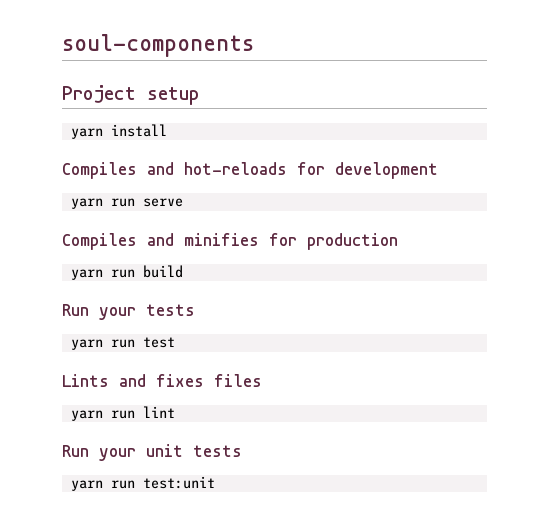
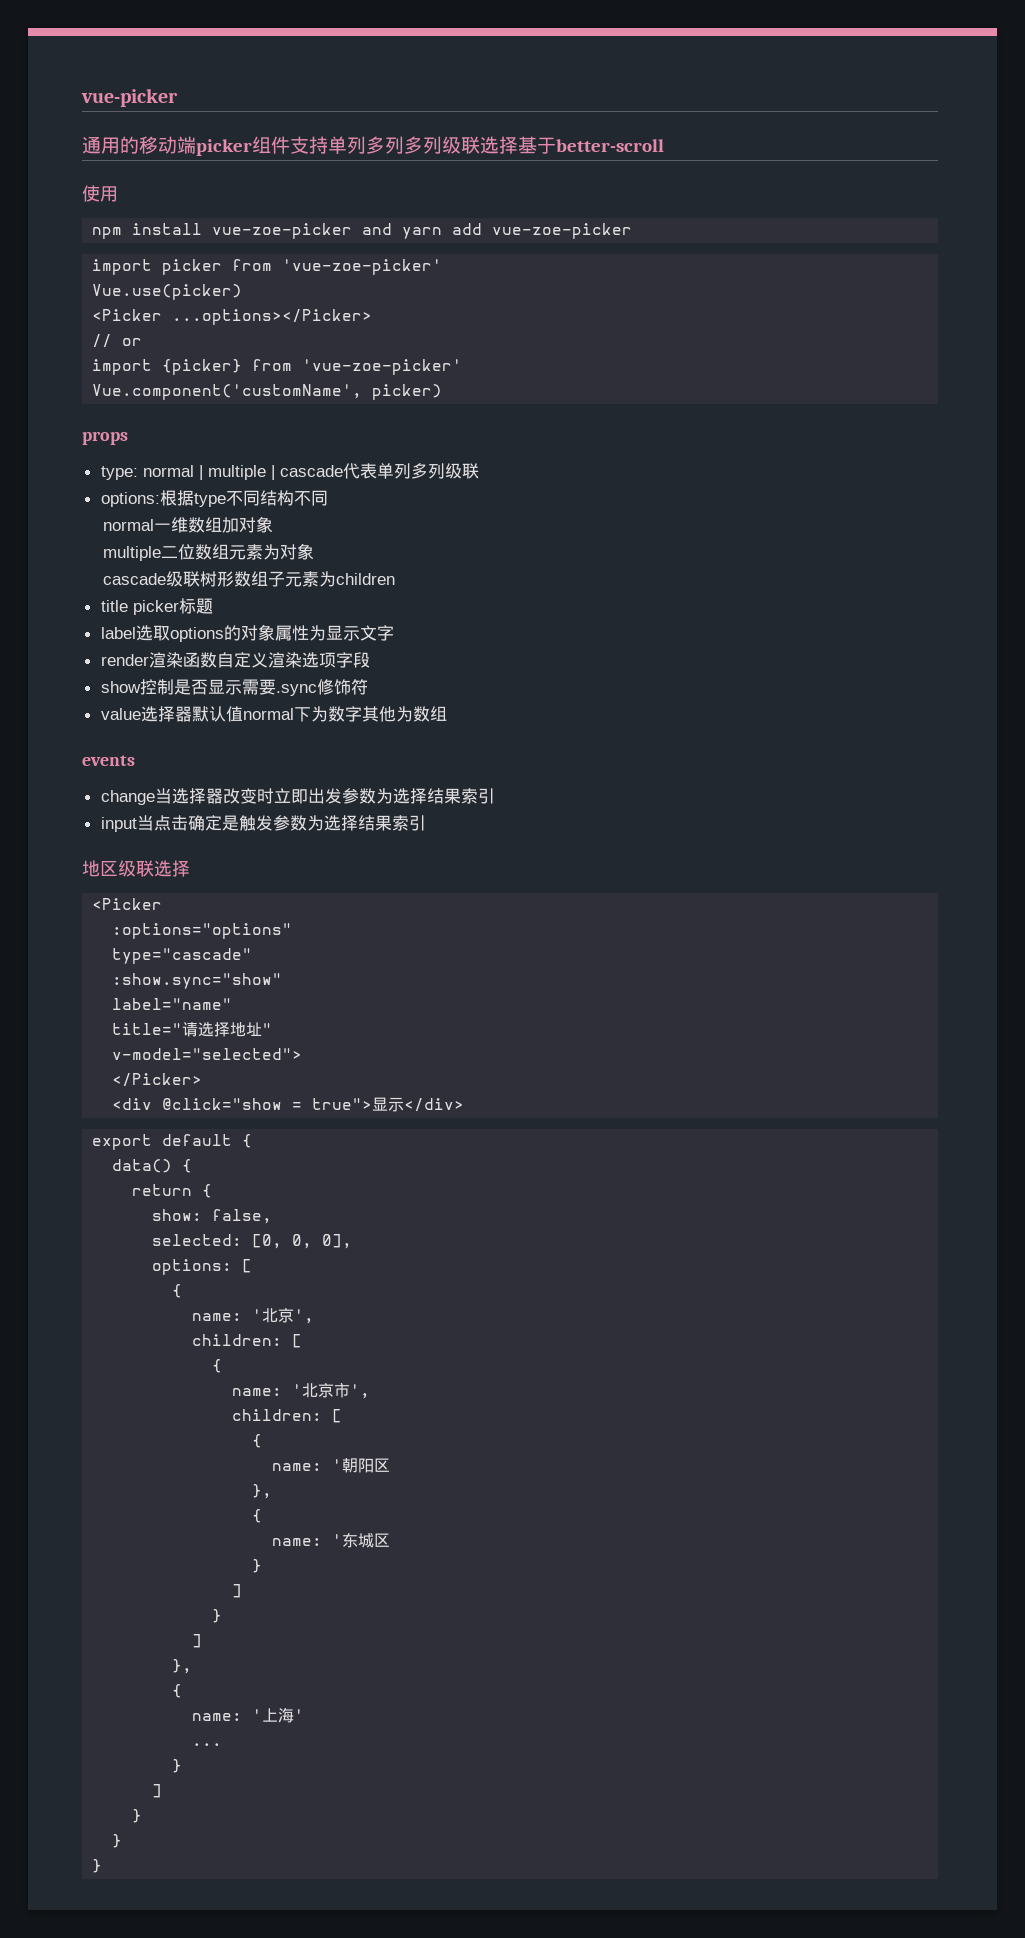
[62,34,254,57] [62,85,199,105] [70,124,167,139] [62,162,438,179] [70,198,183,209] [62,233,398,250] [70,265,183,280] [62,304,195,320] [70,337,175,350] [62,374,262,387] [70,406,175,421] [62,444,242,461] [70,476,215,491] soul-components // Project setup // yarn install // Compiles and hot-reloads for development // yarn run serve // Compiles and minifies for production // yarn run build // Run your tests // yarn run test // Lints and fixes files // yarn run lint // Run your unit tests // yarn run test:unit -> [81,88,178,107] [82,136,664,156] [82,185,118,202] [92,223,633,239] [92,259,443,275] [92,284,243,300] [92,309,373,325] [92,334,143,348] [92,359,463,375] [92,384,443,400] [82,431,128,445] [100,463,479,480] [100,490,328,507] [102,516,273,533] [102,543,314,561] [102,571,395,587] [100,598,213,615] [100,624,394,642] [100,652,370,668] [100,679,368,696] [100,706,447,722] [82,755,135,766] [100,788,495,805] [100,815,426,832] [82,860,190,877] [92,898,163,910] [112,923,293,939] [112,948,253,964] [112,973,283,989] [112,998,233,1010] [112,1022,273,1037] [112,1048,303,1060] [112,1073,203,1087] [112,1097,465,1112] [92,1134,253,1150] [112,1159,193,1173] [132,1184,213,1198] [152,1209,273,1224] [152,1234,353,1249] [152,1259,253,1275] [172,1284,183,1298] [192,1308,315,1324] [192,1334,303,1348] [212,1359,223,1373] [232,1382,371,1399] [232,1409,343,1423] [252,1434,263,1448] [272,1458,391,1473] [252,1484,273,1499] [252,1509,263,1523] [272,1533,391,1548] [252,1559,263,1573] [232,1584,243,1598] [212,1609,223,1623] [192,1634,203,1648] [172,1659,193,1674] [172,1684,183,1698] [192,1708,305,1723] [192,1743,223,1746] [172,1759,183,1773] [152,1784,163,1798] [132,1809,143,1823] [112,1834,123,1848] [92,1859,103,1873] vue-picker // 通用的移动端picker组件支持单列多列多列级联选择基于better-scroll // 使用 // npm install vue-zoe-picker and yarn add vue-zoe-picker // import picker from 'vue-zoe-picker' // Vue.use(picker) // <Picker ...options></Picker> // // or // import {picker} from 'vue-zoe-picker' // Vue.component('customName', picker) // props // type: normal | multiple | cascade代表单列多列级联 // options:根据type不同结构不同 // normal一维数组加对象 // multiple二位数组元素为对象 // cascade级联树形数组子元素为children // title picker标题 // label选取options的对象属性为显示文字 // render渲染函数自定义渲染选项字段 // show控制是否显示需要.sync修饰符 // value选择器默认值normal下为数字其他为数组 // events // change当选择器改变时立即出发参数为选择结果索引 // input当点击确定是触发参数为选择结果索引 // 地区级联选择 // <Picker // :options="options" // type="cascade" // :show.sync="show" // label="name" // title="请选择地址" // v-model="selected"> // </Picker> // <div @click="show = true">显示</div> // export default { // data() { // return { // show: false, // selected: [0, 0, 0], // options: [ // { // name: '北京', // children: [ // { // name: '北京市', // children: [ // { // name: '朝阳区 // }, // { // name: '东城区 // } // ] // } // ] // }, // { // name: '上海' // ... // } // ] // } // } // }

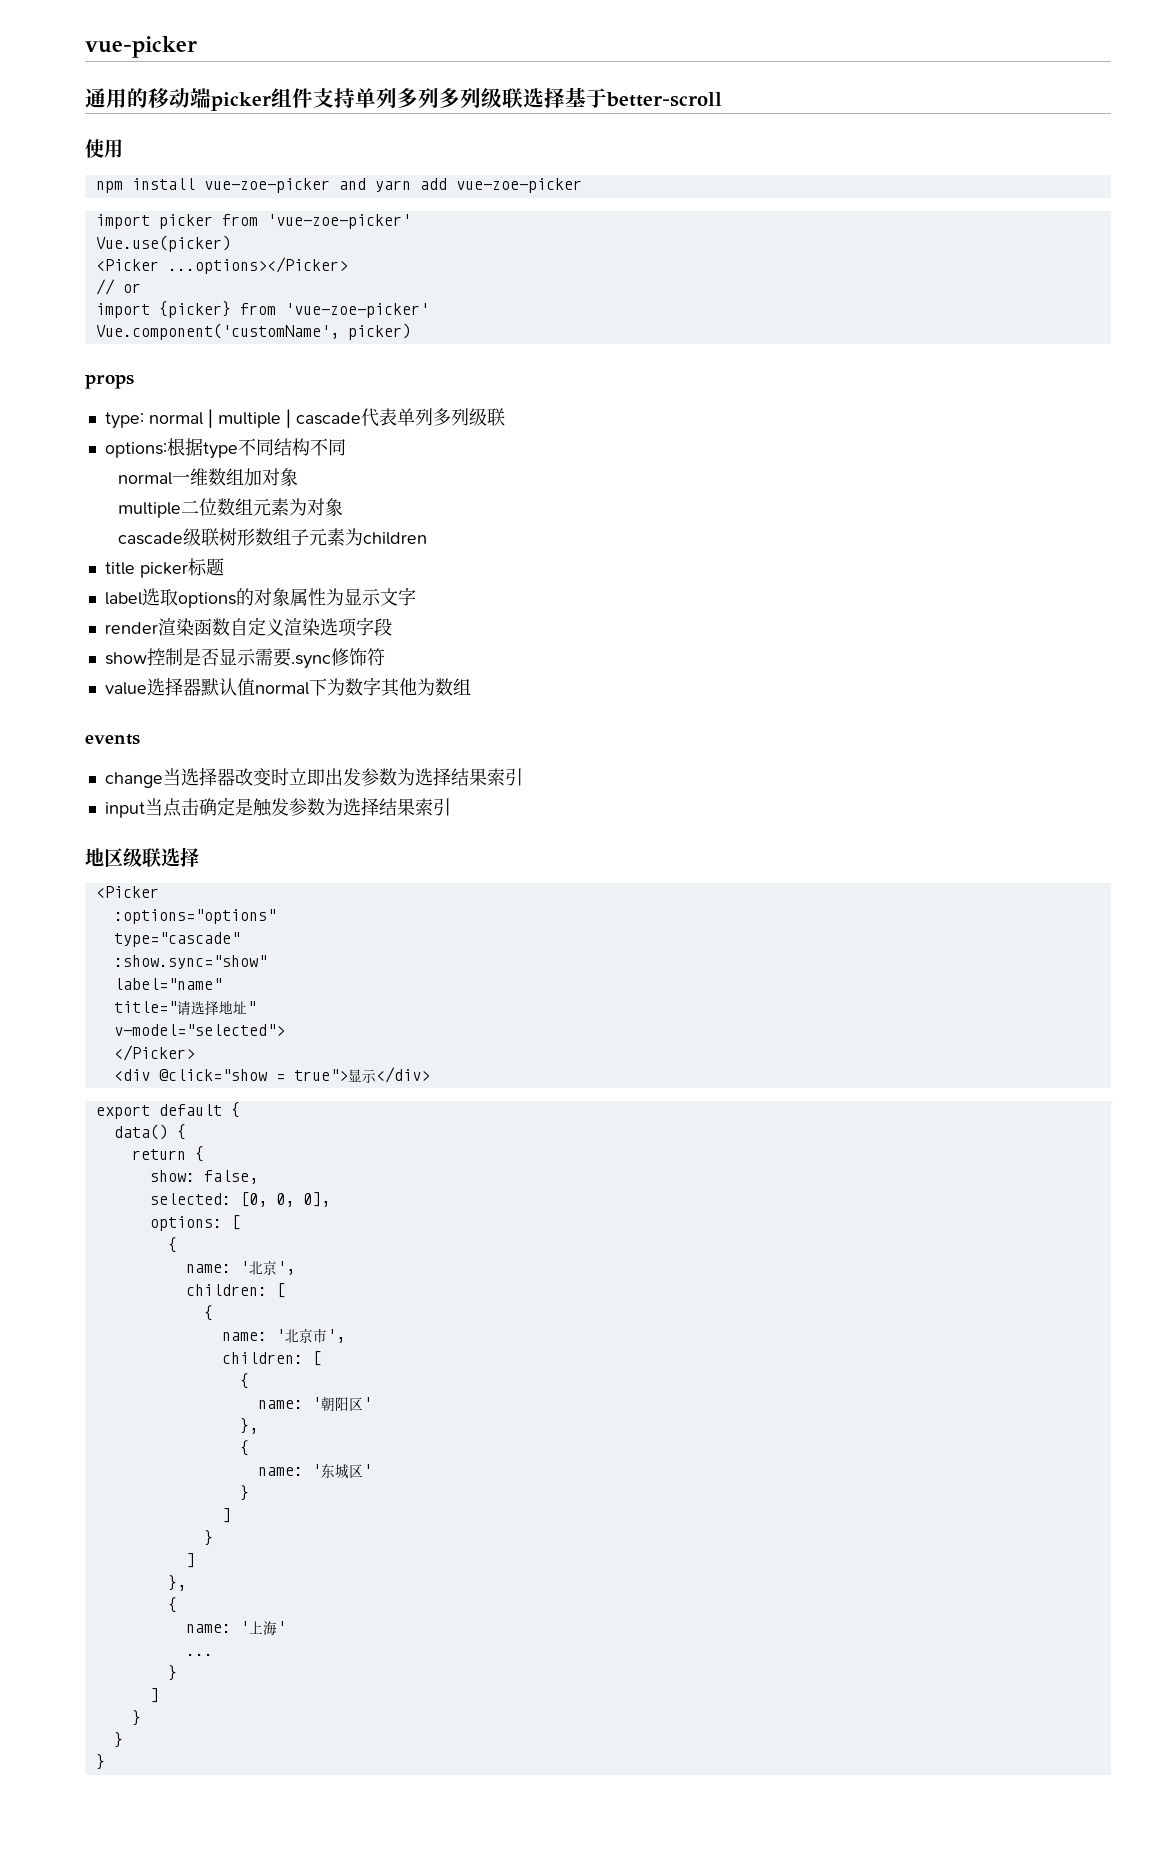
(391, 1465) none -> [362,1397,372,1409] '
(391, 1540) none -> [362,1464,372,1476] '

